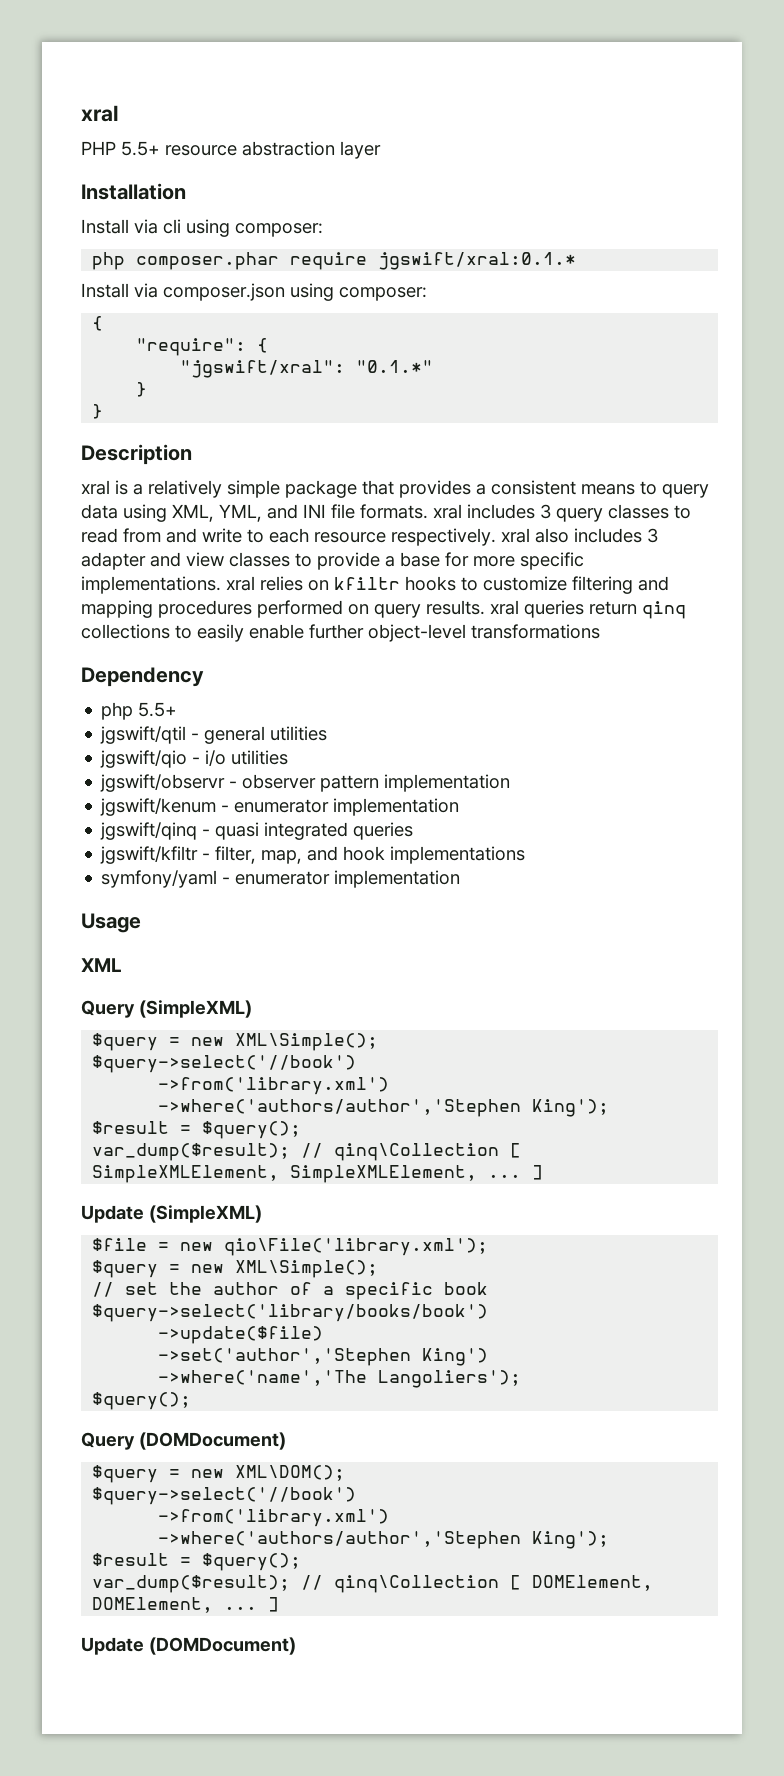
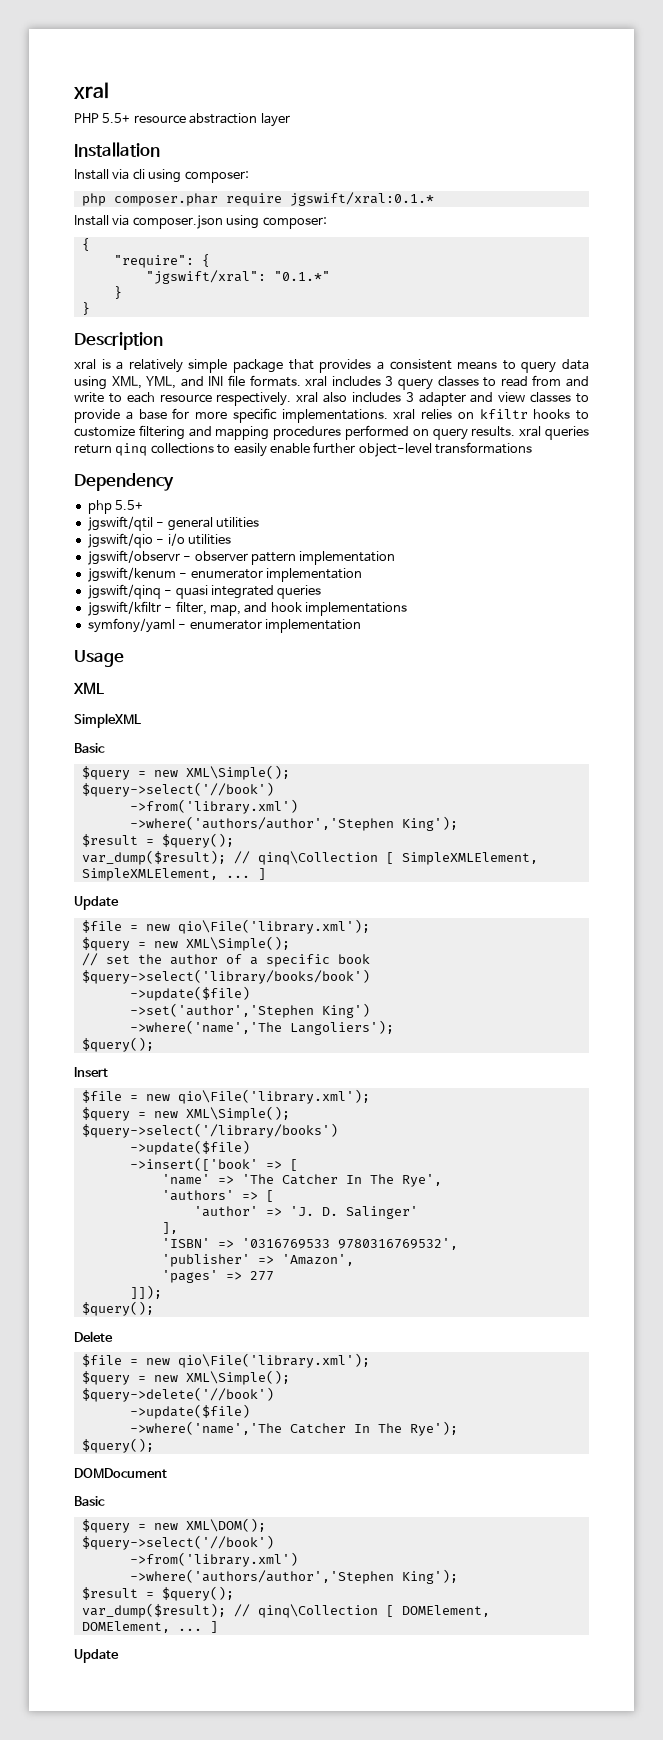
[81,1000,252,1018] Query (SimpleXML) -> [74,713,141,728] [74,743,105,753] SimpleXML // Basic
[148,1205,262,1223] (SimpleXML) -> (119, 903) none
[81,1432,286,1450] Query (DOMDocument) -> [74,1067,108,1077] [81,1089,370,1104] [81,1106,290,1121] [81,1123,338,1138] [129,1140,250,1155] [129,1157,298,1171] [161,1174,442,1187] [161,1190,274,1202] [193,1206,418,1219] [161,1222,178,1234] [161,1238,458,1250] [161,1254,354,1267] [161,1270,274,1283] [129,1285,162,1299] [81,1301,154,1316] [74,1331,113,1342] [81,1353,370,1368] [81,1370,290,1385] [81,1387,274,1402] [129,1404,250,1419] [129,1421,458,1436] [81,1438,154,1453] [74,1468,167,1478] [74,1496,105,1506] Insert // $file = new qio\File('library.xml'); // $query = new XML\Simple(); // $query->select('/library/books') // ->update($file) // ->insert(['book' => [ // 'name' => 'The Catcher In The Rye', // 'authors' => [ // 'author' => 'J. D. Salinger' // ], // 'ISBN' => '0316769533 9780316769532', // 'publisher' => 'Amazon', // 'pages' => 277 // ]]); // $query(); // Delete // $file = new qio\File('library.xml'); // $query = new XML\Simple(); // $query->delete('//book') // ->update($file) // ->where('name','The Catcher In The Rye'); // $query(); // DOMDocument // Basic
[148,1637,296,1655] (DOMDocument) -> (119, 1656) none

